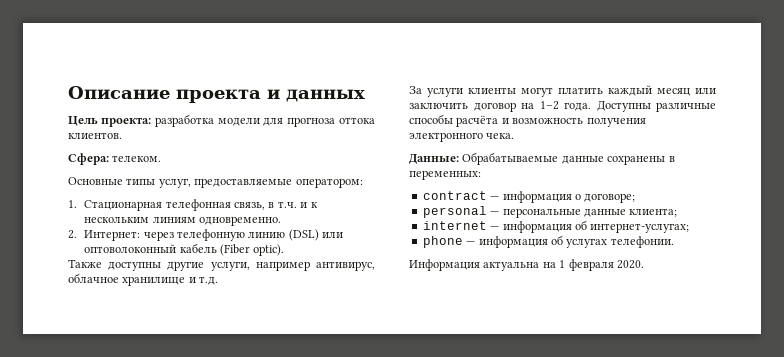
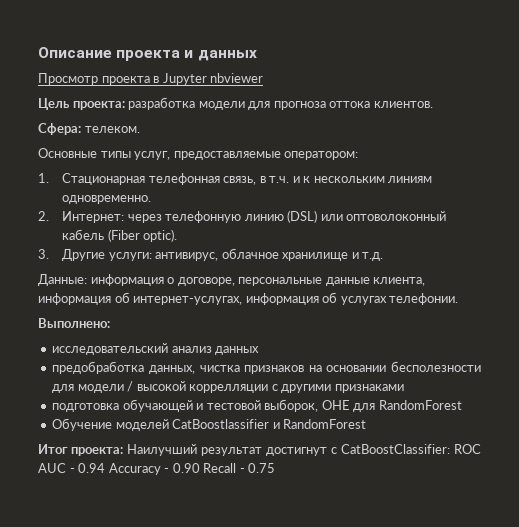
(365, 95) none -> [38,73,264,85] // Просмотр проекта в Jupyter nbviewer
[68,259,310,271] Также доступны другие услуги, например -> [38,249,152,261] 3. Другие услуги:
[409,85,716,97] [409,100,716,112] [409,114,646,127] [409,132,515,142] [409,152,675,165] [409,170,481,180] [422,191,636,203] [422,206,678,218] [422,220,690,233] [422,235,674,248] [409,259,644,271] За услуги клиенты могут платить каждый месяц или заключить договор на 1–2 года. Доступны различные способы расчёта и возможность получения электронного чека. // Данные: Обрабатываемые данные сохранены в переменных: // contract — информация о договоре; // personal — персональные данные клиента; // internet — информация об интернет-услугах; // phone — информация об услугах телефонии. // Информация актуальна на 1 февраля 2020. -> [38,274,426,286] [38,292,459,305] [38,318,110,328] [52,343,260,355] [52,361,481,374] [52,381,404,393] [52,399,462,412] [52,418,367,431] [38,444,481,456] [38,463,276,475] Данные: информация о договоре, персональные данные клиента, информация об интернет-услугах, информация об услугах телефонии. // Выполнено: // исследовательский анализ данных // предобработка данных, чистка признаков на основании бесполезности для модели / высокой коррелляции с другими признаками // подготовка обучающей и тестовой выборок, OHE для RandomForest // Обучение моделей СatBoostlassifier и RandomForest // Итог проекта: Наилучший результат достигнут с CatBoostClassifier: ROC AUC - 0.94 Accuracy - 0.90 Recall - 0.75

